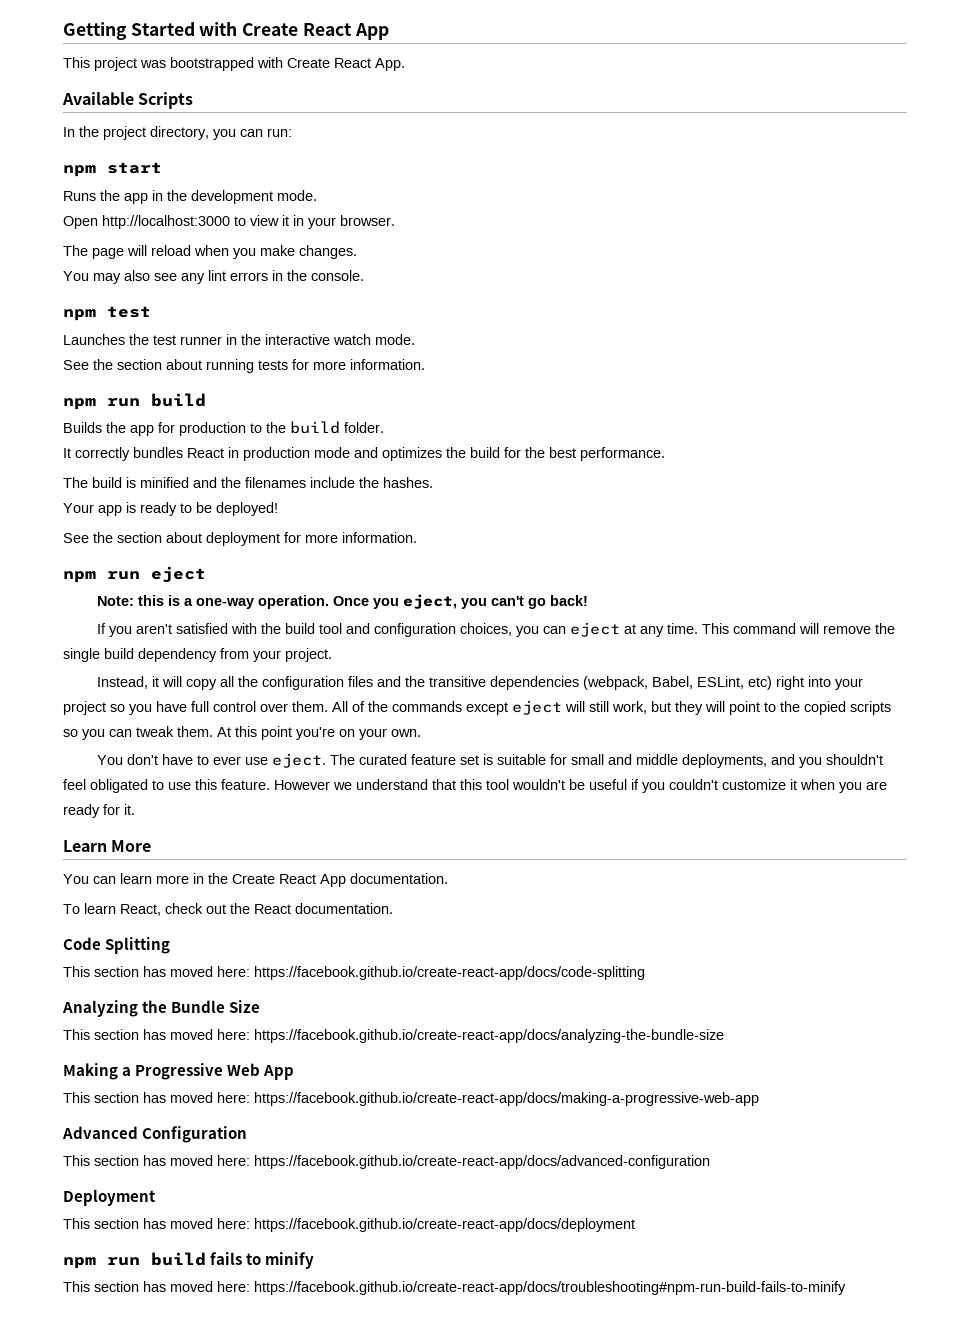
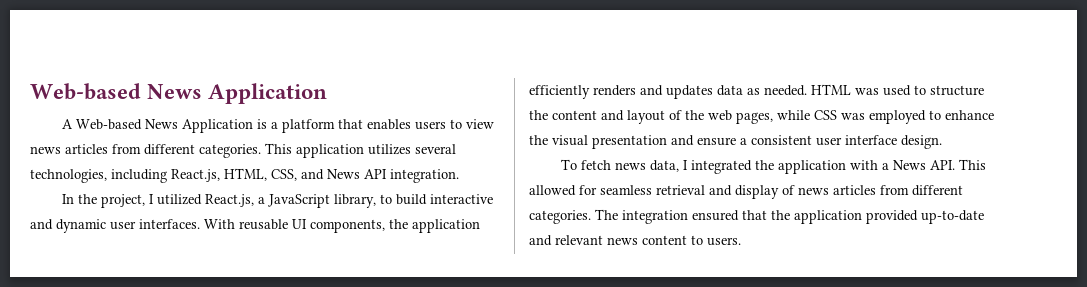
[63,22,389,40] [63,57,405,71] [62,92,194,109] [63,126,292,140] [63,162,162,177] [63,190,317,204] [63,215,395,229] [63,245,357,259] [63,270,364,284] [63,306,151,321] [63,334,415,345] [63,359,425,373] [63,393,206,410] [63,421,384,436] [63,447,665,461] [63,477,433,488] [63,502,278,516] [63,532,417,546] [63,566,206,583] [97,594,589,609] [97,622,896,637] [63,648,332,662] [97,676,864,690] [63,700,891,715] [63,726,421,740] [97,753,884,768] [63,779,887,793] [63,804,135,818] [63,840,152,852] [63,873,448,887] [63,903,393,916] [63,937,171,954] [63,966,645,980] [62,1000,261,1017] [63,1029,724,1043] [63,1063,295,1080] [63,1092,759,1106] [62,1126,248,1143] [63,1155,710,1169] [63,1189,156,1206] [63,1218,635,1232] [63,1252,315,1269] [63,1281,846,1295] Getting Started with Create React App // This project was bootstrapped with Create React App. // Available Scripts // In the project directory, you can run: // npm start // Runs the app in the development mode. // Open http://localhost:3000 to view it in your browser. // The page will reload when you make changes. // You may also see any lint errors in the console. // npm test // Launches the test runner in the interactive watch mode. // See the section about running tests for more information. // npm run build // Builds the app for production to the build folder. // It correctly bundles React in production mode and optimizes the build for the best performance. // The build is minified and the filenames include the hashes. // Your app is ready to be deployed! // See the section about deployment for more information. // npm run eject // Note: this is a one-way operation. Once you eject, you can't go back! // If you aren't satisfied with the build tool and configuration choices, you can eject at any time. This command will remove the single build dependency from your project. // Instead, it will copy all the configuration files and the transitive dependencies (webpack, Babel, ESLint, etc) right into your project so you have full control over them. All of the commands except eject will still work, but they will point to the copied scripts so you can tweak them. At this point you're on your own. // You don't have to ever use eject. The curated feature set is suitable for small and middle deployments, and you shouldn't feel obligated to use this feature. However we understand that this tool wouldn't be useful if you couldn't customize it when you are ready for it. // Learn More // You can learn more in the Create React App documentation. // To learn React, check out the React documentation. // Code Splitting // This section has moved here: https://facebook.github.io/create-react-app/docs/code-splitting // Analyzing the Bundle Size // This section has moved here: https://facebook.github.io/create-react-app/docs/analyzing-the-bundle-size // Making a Progressive Web App // This section has moved here: https://facebook.github.io/create-react-app/docs/making-a-progressive-web-app // Advanced Configuration // This section has moved here: https://facebook.github.io/create-react-app/docs/advanced-configuration // Deployment // This section has moved here: https://facebook.github.io/create-react-app/docs/deployment // npm run build fails to minify // This section has moved here: https://facebook.github.io/create-react-app/docs/troubleshooting#npm-run-build-fails-to-minify -> [30,83,328,104] [61,119,494,133] [30,143,456,158] [30,168,459,183] [61,194,493,208] [30,219,480,233] [529,84,984,99] [529,110,994,124] [529,135,942,149] [560,159,986,174] [529,185,963,199] [529,209,984,224] [529,235,741,246] Web-based News Application // A Web-based News Application is a platform that enables users to view news articles from different categories. This application utilizes several technologies, including React.js, HTML, CSS, and News API integration. // In the project, I utilized React.js, a JavaScript library, to build interactive and dynamic user interfaces. With reusable UI components, the application efficiently renders and updates data as needed. HTML was used to structure the content and layout of the web pages, while CSS was employed to enhance the visual presentation and ensure a consistent user interface design. // To fetch news data, I integrated the application with a News API. This allowed for seamless retrieval and display of news articles from different categories. The integration ensured that the application provided up-to-date and relevant news content to users.

